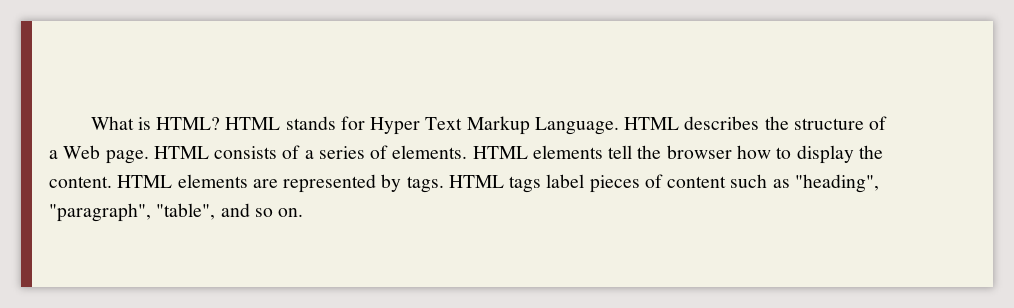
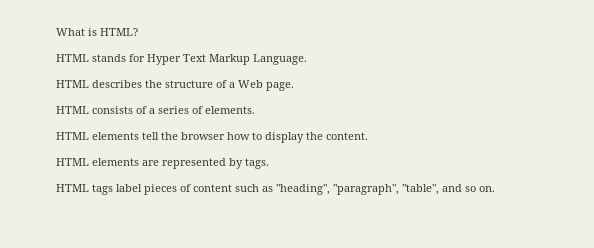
(221, 123) none -> (138, 32) //
(619, 126) none -> (307, 59) //
(149, 157) none -> (294, 86) //
(468, 152) none -> (255, 110) //
(112, 182) none -> (368, 136) //
(444, 184) none -> (269, 163) //

